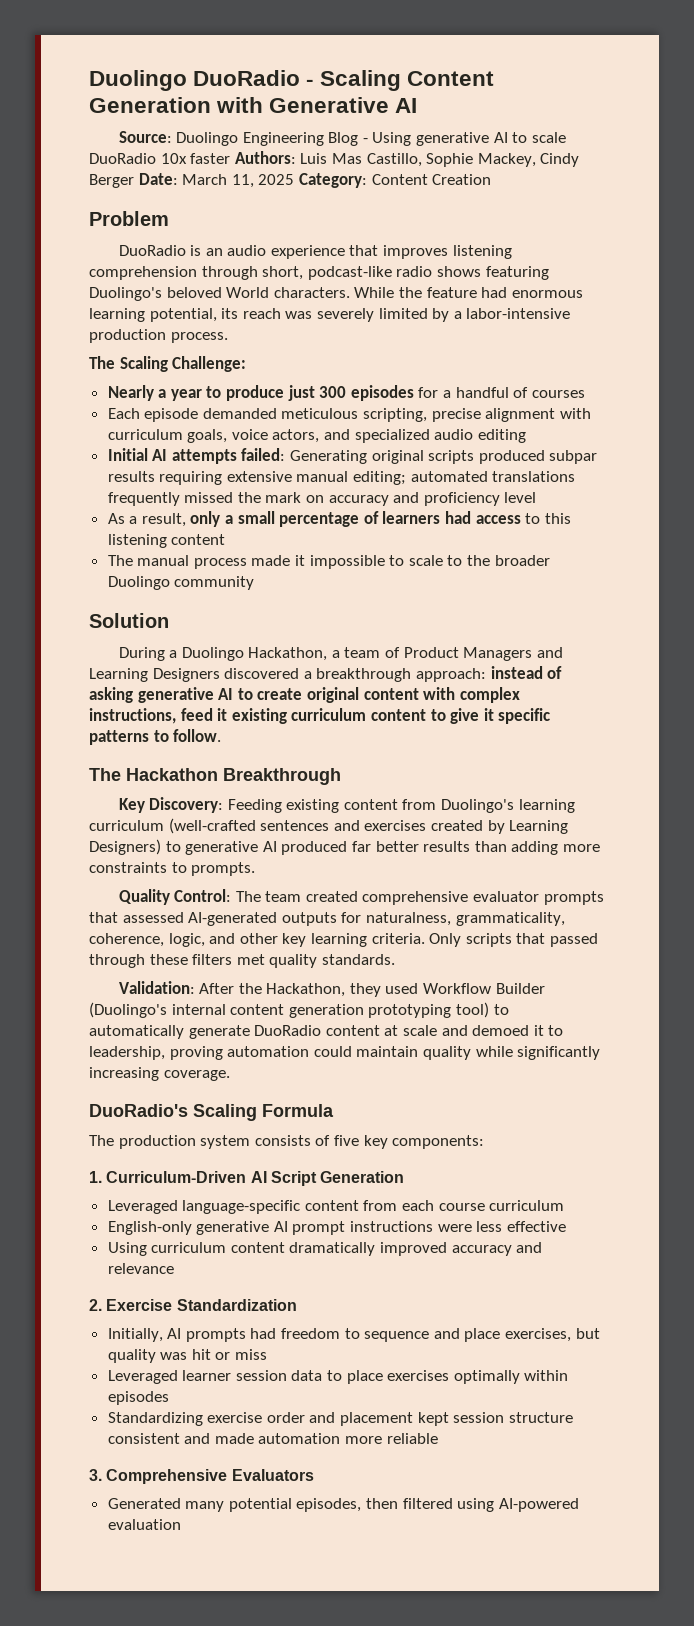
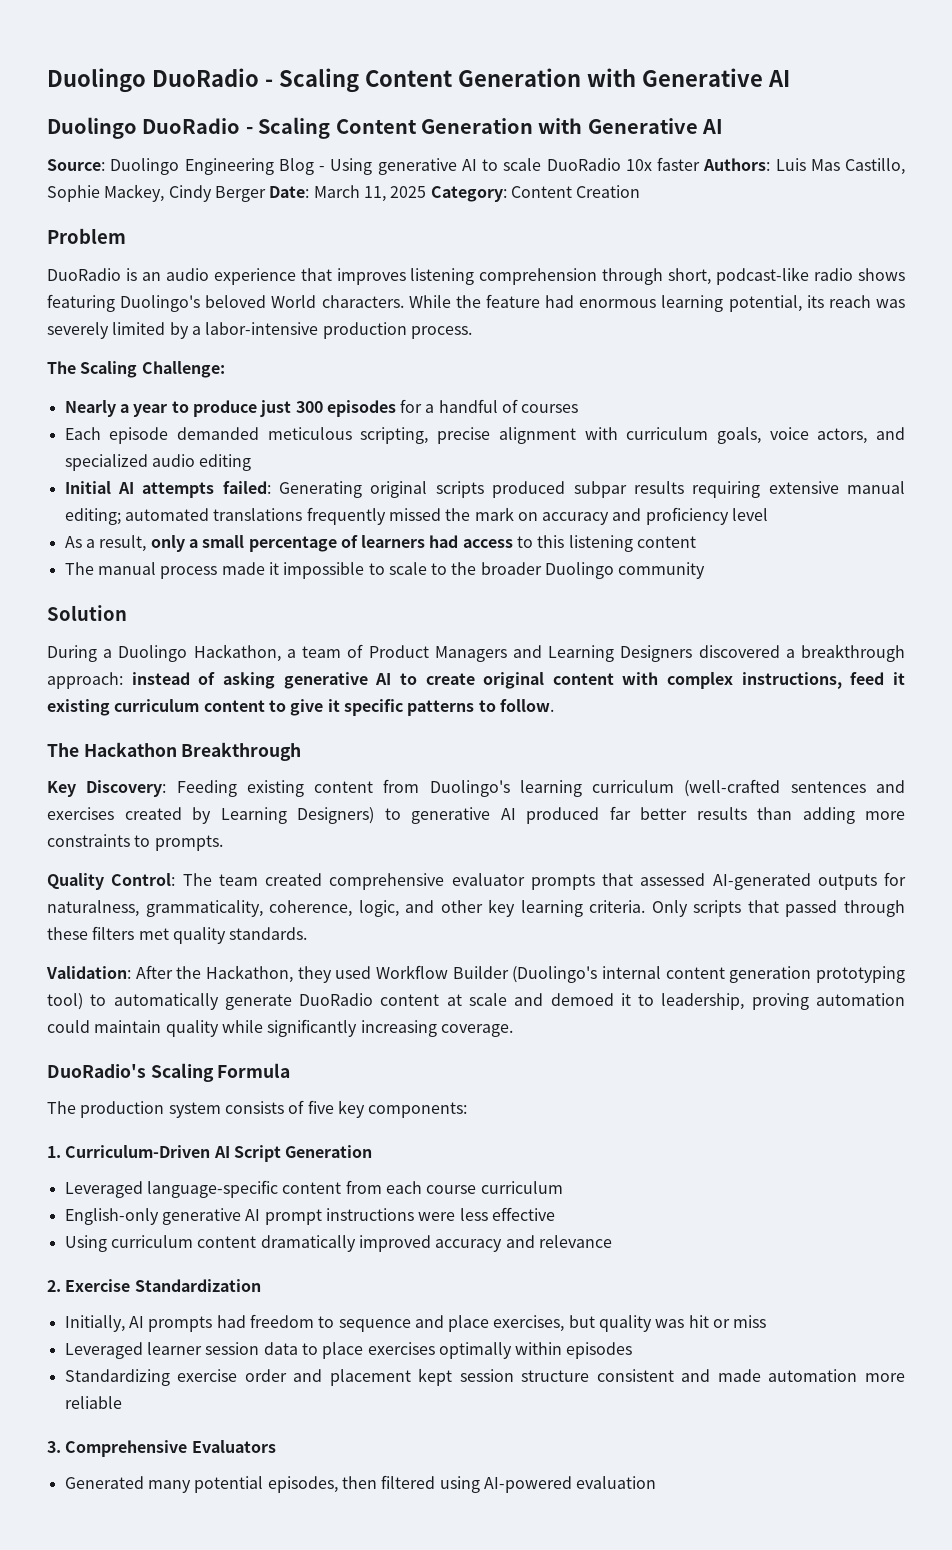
[89,70,495,91] [89,97,418,113] Duolingo DuoRadio - Scaling Content Generation with Generative AI -> [47,68,790,93] [47,117,724,139] Duolingo DuoRadio - Scaling Content Generation with Generative AI // Duolingo DuoRadio - Scaling Content Generation with Generative AI

